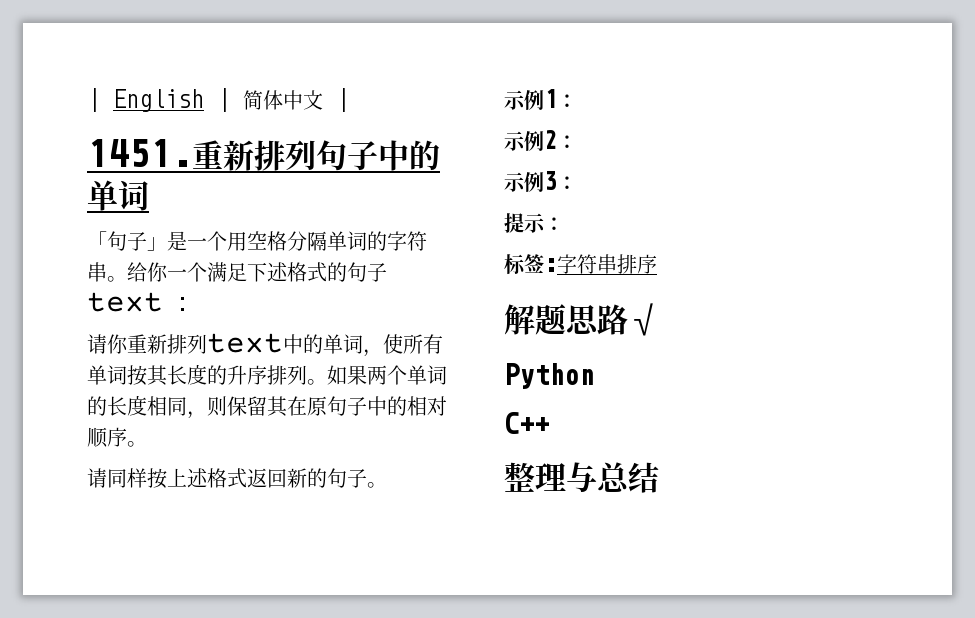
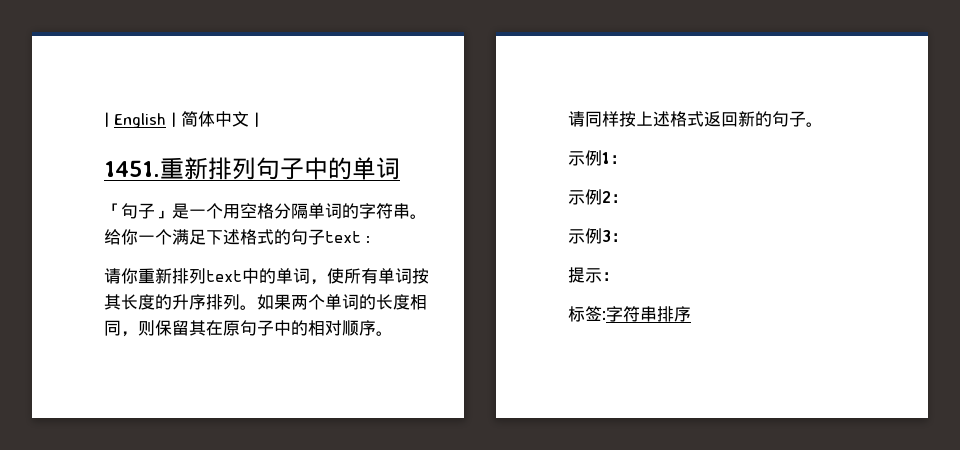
[504,303,659,336] [504,363,594,389] [504,412,549,434] [504,462,659,493] // 解题思路√ // Python // C++ // 整理与总结 -> (691, 314) none

